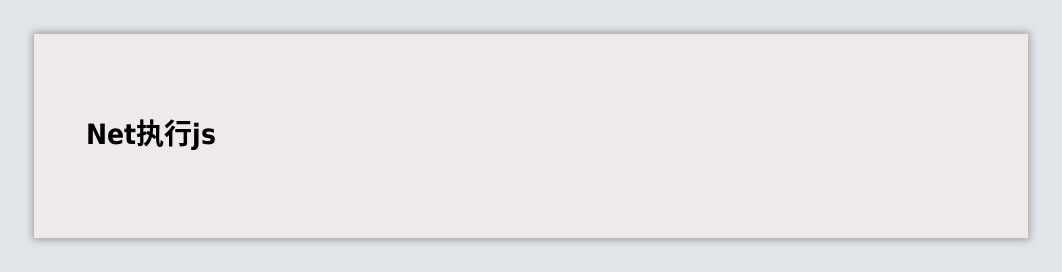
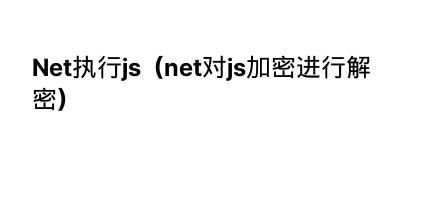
(216, 136) none -> [141,55,371,81] [32,87,80,111] （net对js加密进行解密）

